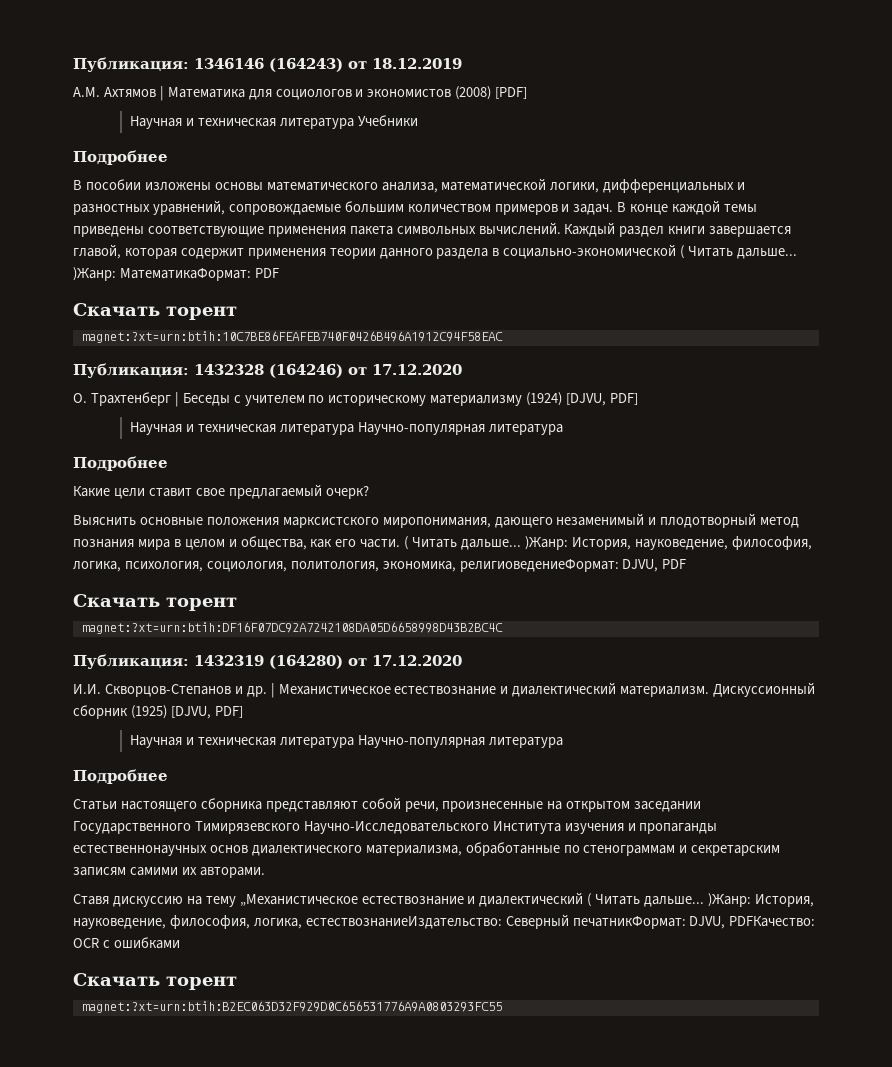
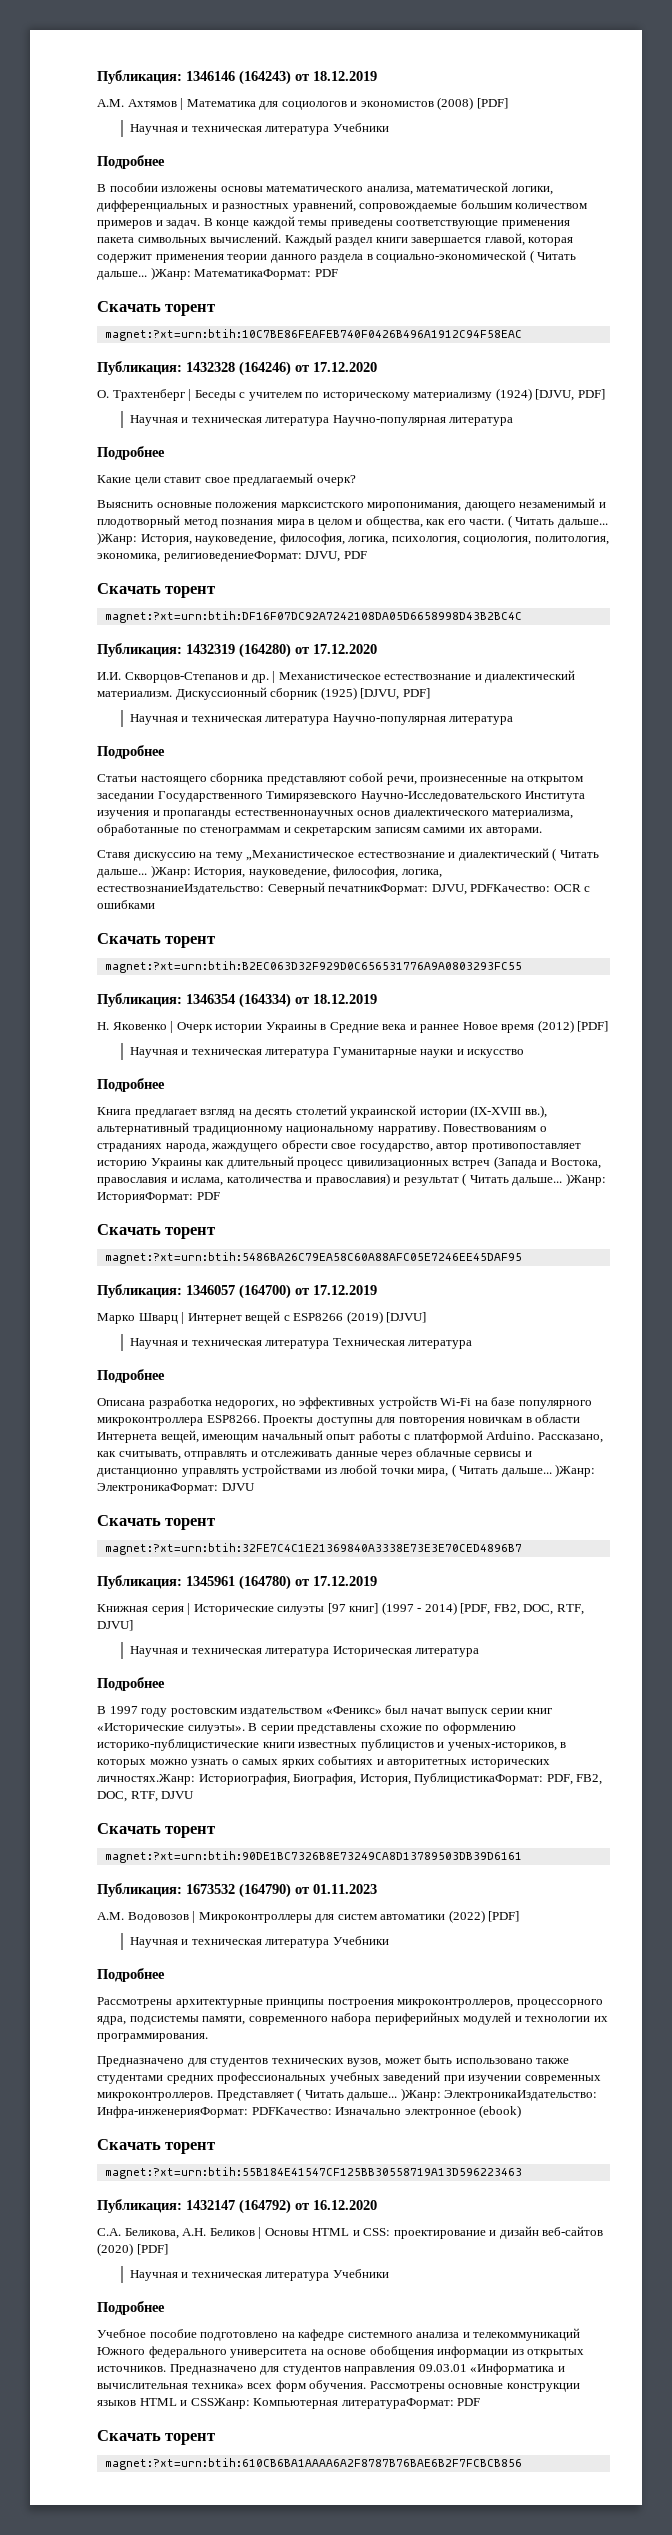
(502, 1007) none -> [97,993,377,1008] [97,1020,609,1033] [129,1047,525,1058] [97,1078,165,1092] [97,1105,547,1118] [97,1122,547,1135] [97,1140,581,1152] [97,1156,601,1169] [97,1173,606,1186] [97,1192,220,1203] [97,1224,216,1239] [104,1252,522,1264] [97,1284,377,1299] [97,1311,427,1324] [129,1338,473,1349] [97,1369,165,1383] [97,1396,592,1409] [97,1414,581,1426] [97,1430,603,1443] [97,1448,532,1460] [97,1464,596,1477] [97,1483,255,1494] [97,1515,216,1530] [104,1543,522,1555] [97,1575,377,1590] [97,1602,584,1615] [97,1620,133,1631] [129,1646,480,1657] [97,1677,165,1691] [97,1705,553,1717] [97,1722,516,1734] [97,1739,567,1751] [97,1756,550,1768] [97,1773,603,1785] [97,1791,195,1802] [97,1823,216,1838] [104,1851,522,1863] [97,1883,377,1898] [97,1910,520,1923] [129,1936,389,1948] [97,1968,165,1982] [97,1997,603,2008] [97,2012,608,2025] [97,2033,208,2042] [97,2055,570,2067] [97,2071,601,2084] [97,2088,598,2101] [97,2105,522,2118] [97,2139,216,2154] [104,2167,522,2179] [97,2199,377,2214] [97,2226,604,2239] [97,2243,168,2256] [129,2269,389,2281] [97,2301,165,2315] [97,2328,581,2341] [97,2346,585,2358] [97,2363,565,2375] [97,2380,580,2392] [97,2398,481,2409] [97,2430,216,2445] [104,2458,522,2470] // Публикация: 1346354 (164334) от 18.12.2019 // Н. Яковенко | Очерк истории Украины в Средние века и раннее Новое время (2012) [PDF] // Научная и техническая литература Гуманитарные науки и искусство // Подробнее // Книга предлагает взгляд на десять столетий украинской истории (ІХ-ХVІІІ вв.), альтернативный традиционному национальному нарративу. Повествованиям о страданиях народа, жаждущего обрести свое государство, автор противопоставляет историю Украины как длительный процесс цивилизационных встреч (Запада и Востока, православия и ислама, католичества и православия) и результат ( Читать дальше... )Жанр: ИсторияФормат: PDF // Скачать торент // magnet:?xt=urn:btih:5486BA26C79EA58C60A88AFC05E7246EE45DAF95 // Публикация: 1346057 (164700) от 17.12.2019 // Марко Шварц | Интернет вещей с ESP8266 (2019) [DJVU] // Научная и техническая литература Техническая литература // Подробнее // Описана разработка недорогих, но эффективных устройств Wi-Fi на базе популярного микроконтроллера ESP8266. Проекты доступны для повторения новичкам в области Интернета вещей, имеющим начальный опыт работы с платформой Arduino. Рассказано, как считывать, отправлять и отслеживать данные через облачные сервисы и дистанционно управлять устройствами из любой точки мира, ( Читать дальше... )Жанр: ЭлектроникаФормат: DJVU // Скачать торент // magnet:?xt=urn:btih:32FE7C4C1E21369840A3338E73E3E70CED4896B7 // Публикация: 1345961 (164780) от 17.12.2019 // Книжная серия | Исторические силуэты [97 книг] (1997 - 2014) [PDF, FB2, DOC, RTF, DJVU] // Научная и техническая литература Историческая литература // Подробнее // В 1997 году ростовским издательством «Феникс» был начат выпуск серии книг «Исторические силуэты». В серии представлены схожие по оформлению историко-публицистические книги известных публицистов и ученых-историков, в которых можно узнать о самых ярких событиях и авторитетных исторических личностях.Жанр: Историография, Биография, История, ПублицистикаФормат: PDF, FB2, DOC, RTF, DJVU // Скачать торент // magnet:?xt=urn:btih:90DE1BC7326B8E73249CA8D13789503DB39D6161 // Публикация: 1673532 (164790) от 01.11.2023 // А.М. Водовозов | Микроконтроллеры для систем автоматики (2022) [PDF] // Научная и техническая литература Учебники // Подробнее // Рассмотрены архитектурные принципы построения микроконтроллеров, процессорного ядра, подсистемы памяти, современного набора периферийных модулей и технологии их программирования. // Предназначено для студентов технических вузов, может быть использовано также студентами средних профессиональных учебных заведений при изучении современных микроконтроллеров. Представляет ( Читать дальше... )Жанр: ЭлектроникаИздательство: Инфра-инженерияФормат: PDFКачество: Изначально электронное (ebook) // Скачать торент // magnet:?xt=urn:btih:55B184E41547CF125BB30558719A13D596223463 // Публикация: 1432147 (164792) от 16.12.2020 // С.А. Беликова, А.Н. Беликов | Основы HTML и CSS: проектирование и дизайн веб-сайтов (2020) [PDF] // Научная и техническая литература Учебники // Подробнее // Учебное пособие подготовлено на кафедре системного анализа и телекоммуникаций Южного федерального университета на основе обобщения информации из открытых источников. Предназначено для студентов направления 09.03.01 «Информатика и вычислительная техника» всех форм обучения. Рассмотрены основные конструкции языков HTML и CSSЖанр: Компьютерная литератураФормат: PDF // Скачать торент // magnet:?xt=urn:btih:610CB6BA1AAAA6A2F8787B76BAE6B2F7FCBCB856

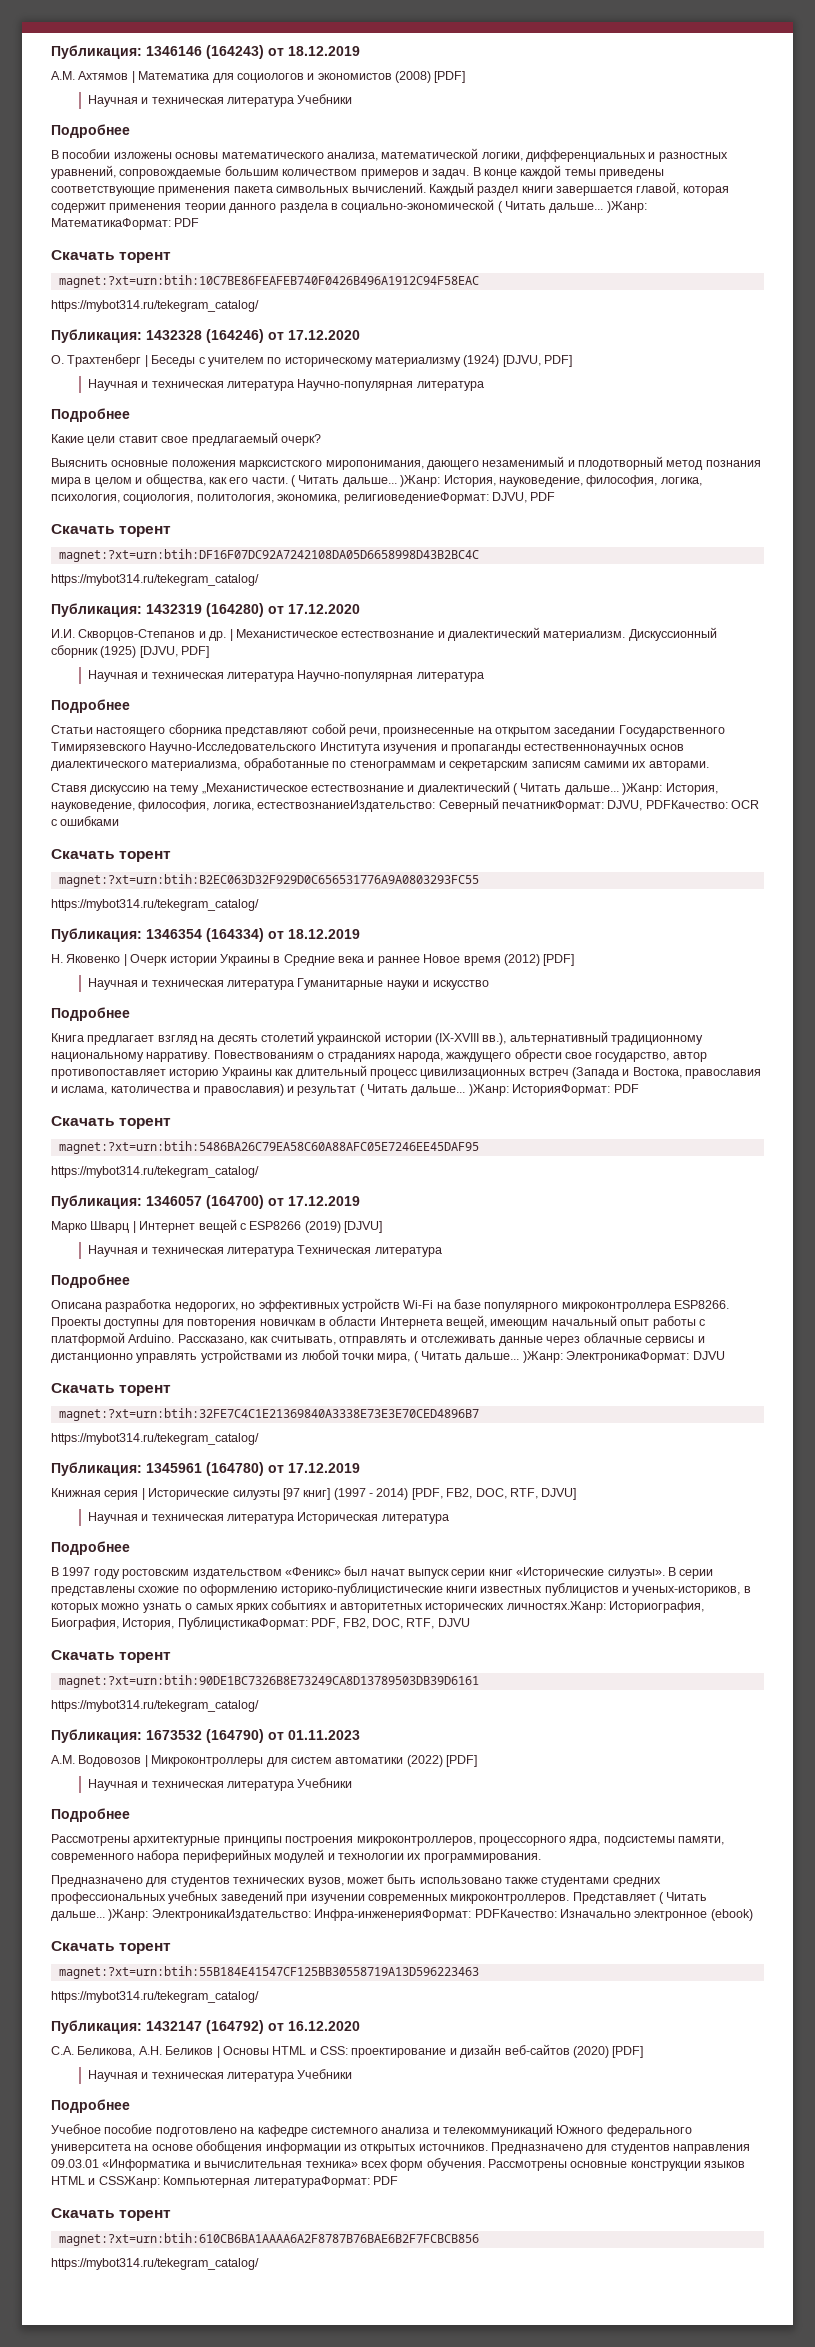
(522, 335) none -> [51,300,259,312] // https://mybot314.ru/tekegram_catalog/
(522, 617) none -> [51,574,259,586] // https://mybot314.ru/tekegram_catalog/
(522, 967) none -> [51,899,259,911] // https://mybot314.ru/tekegram_catalog/
(522, 1258) none -> [51,1166,259,1178] // https://mybot314.ru/tekegram_catalog/
(522, 1549) none -> [51,1433,259,1445] // https://mybot314.ru/tekegram_catalog/
(522, 1857) none -> [51,1700,259,1712] // https://mybot314.ru/tekegram_catalog/
(522, 2173) none -> [51,1991,259,2003] // https://mybot314.ru/tekegram_catalog/
(522, 2464) none -> [51,2258,259,2270] // https://mybot314.ru/tekegram_catalog/

